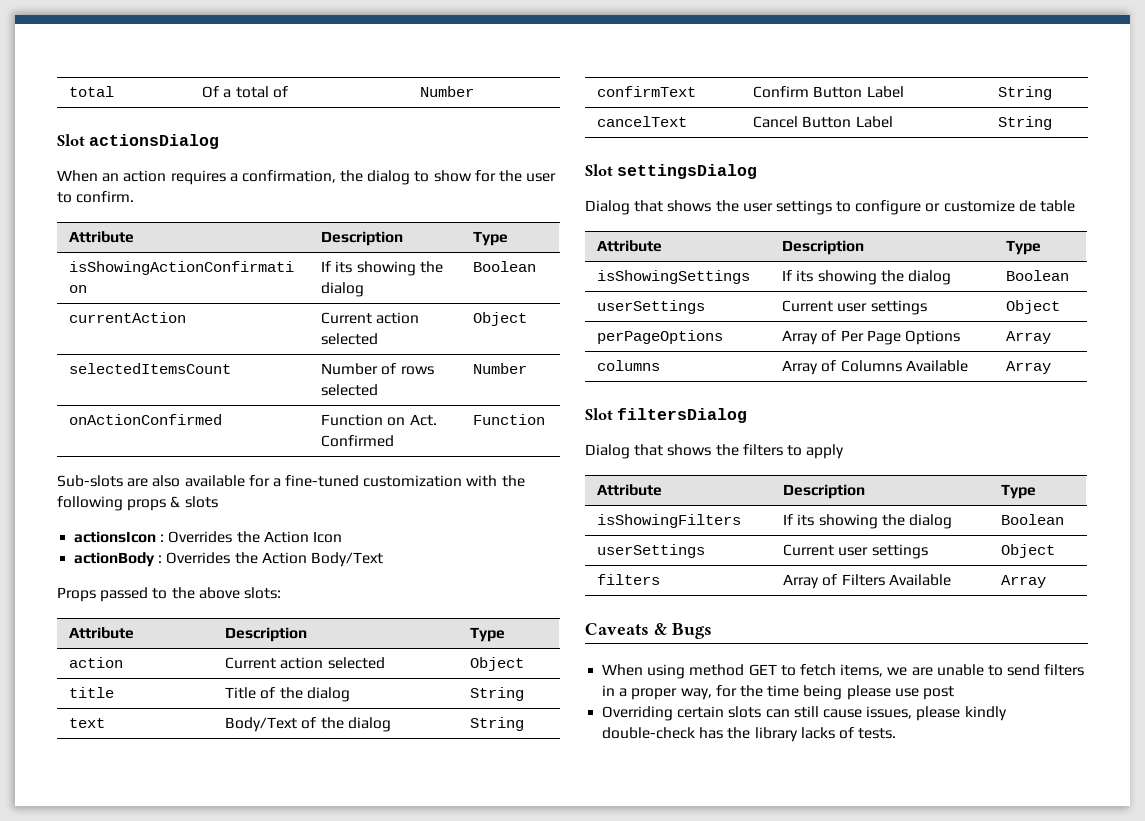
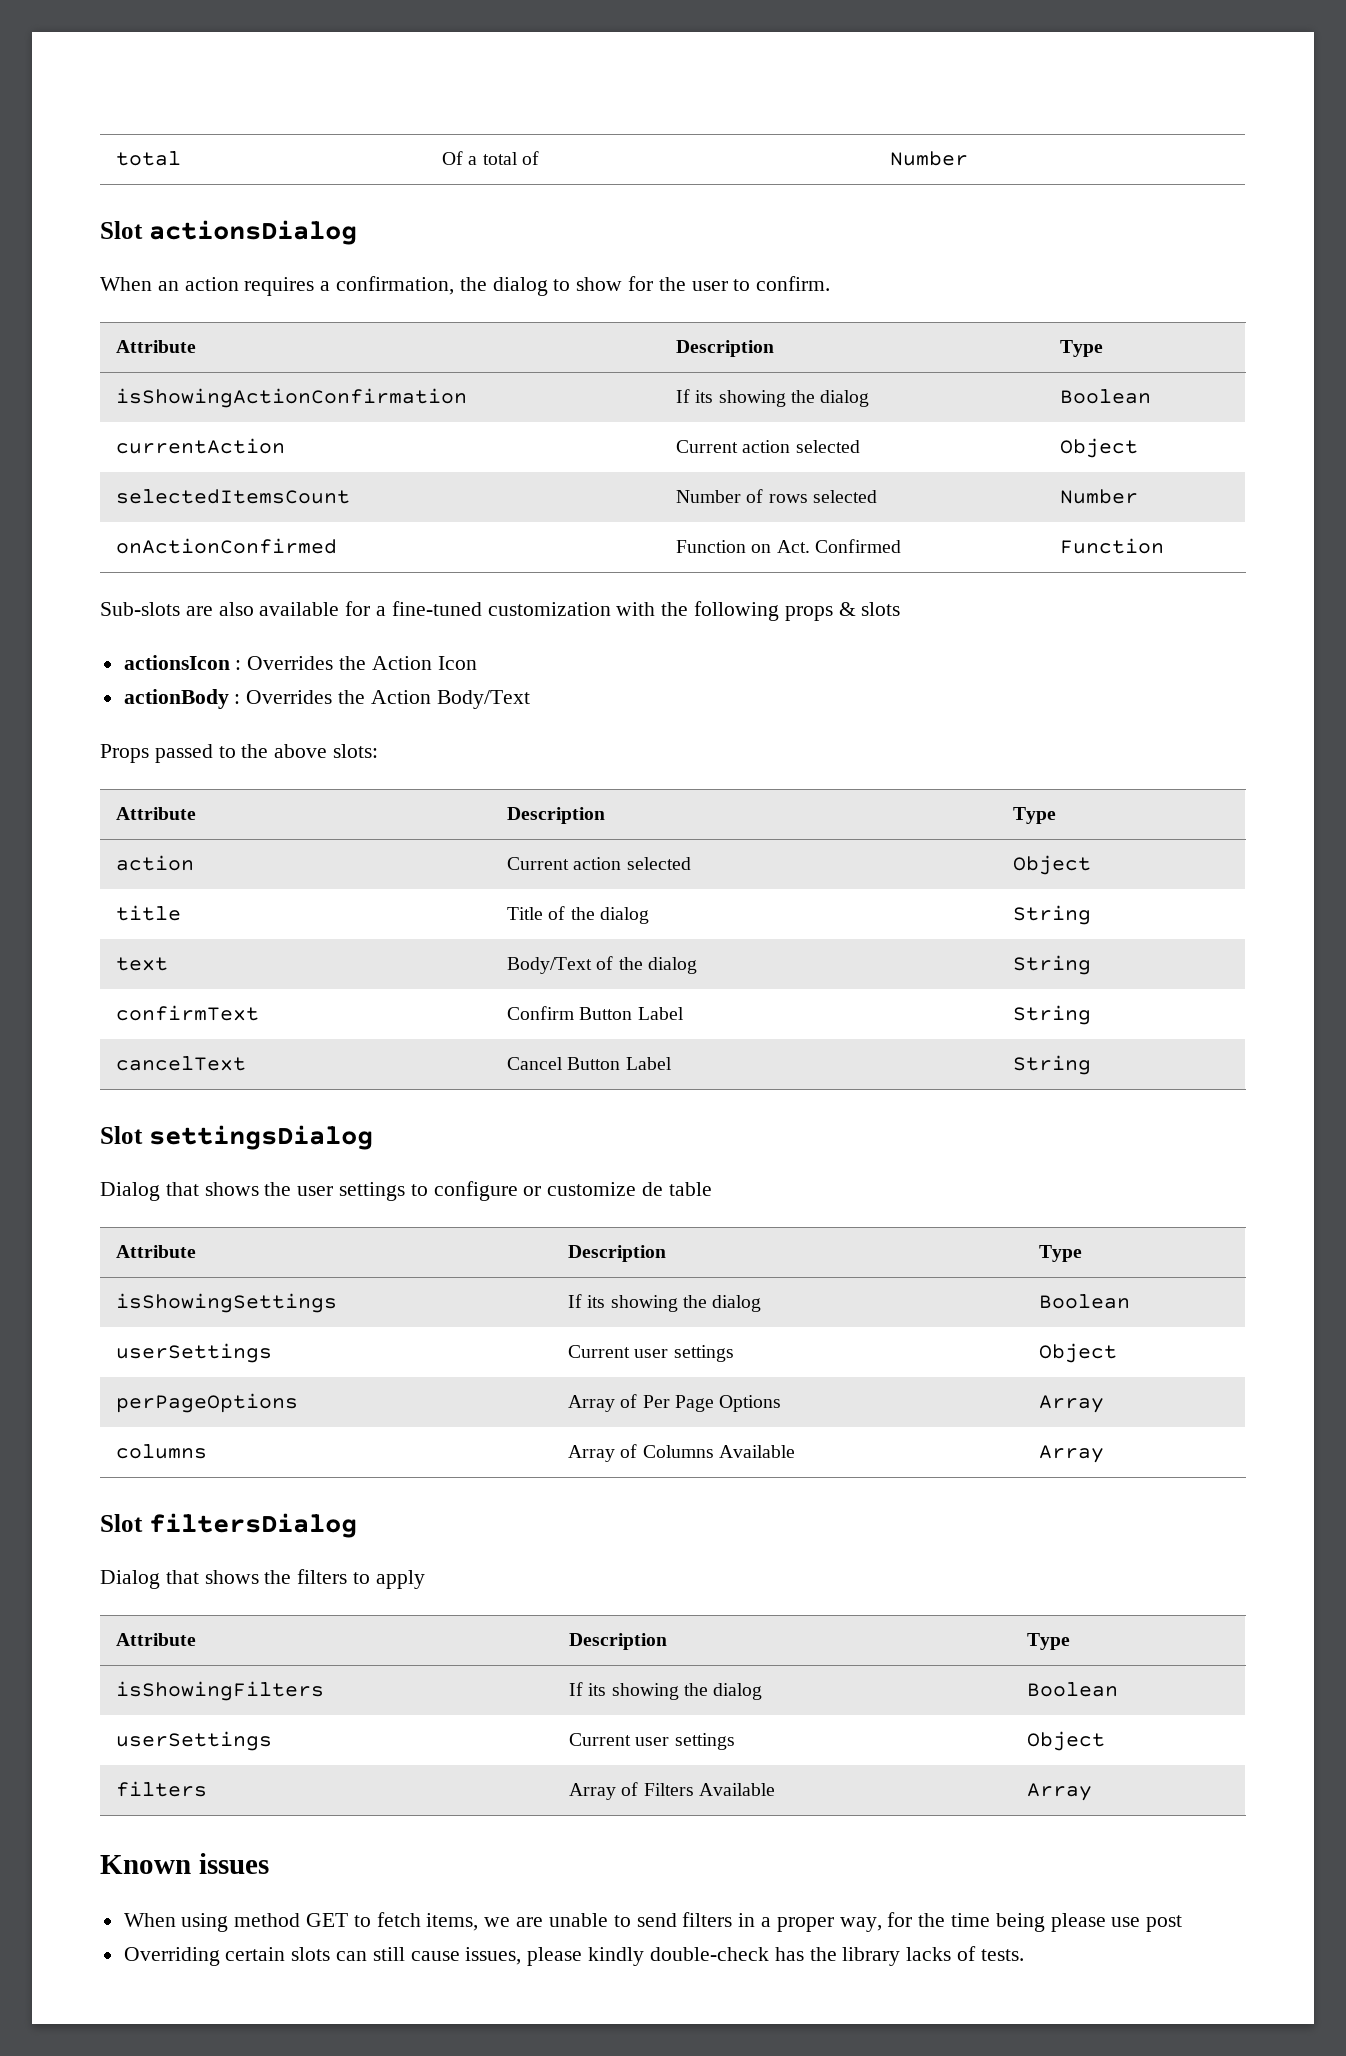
[585,623,712,639] Caveats & Bugs -> [100,1853,269,1874] Known issues

